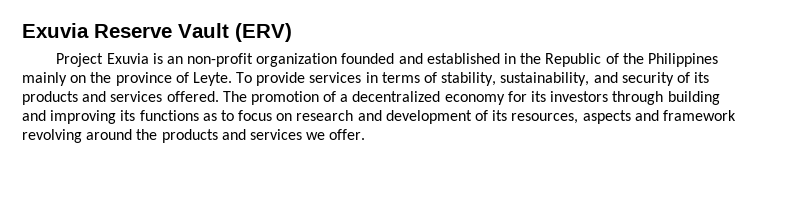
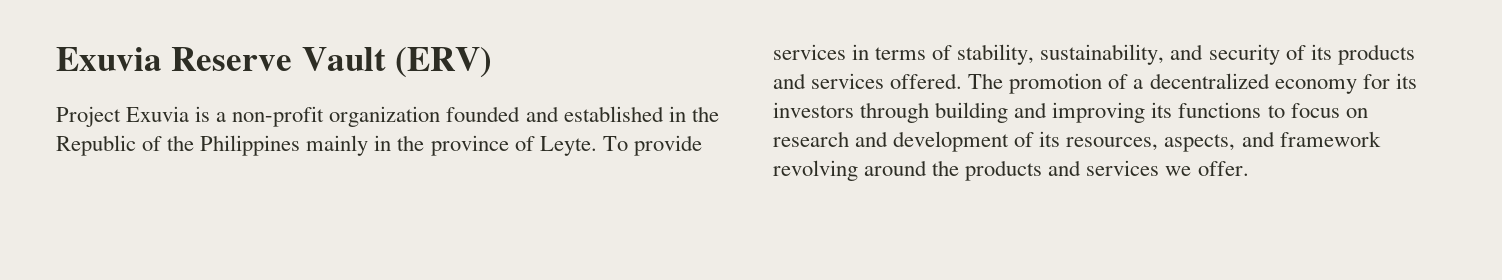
[166,56,183,64] an -> [216,112,227,122] a
[70,75,87,83] on -> [374,135,392,151] in
[202,113,217,121] as -> (1262, 110) none
[582,110,631,124] aspects -> [1164,134,1236,152] aspects,

